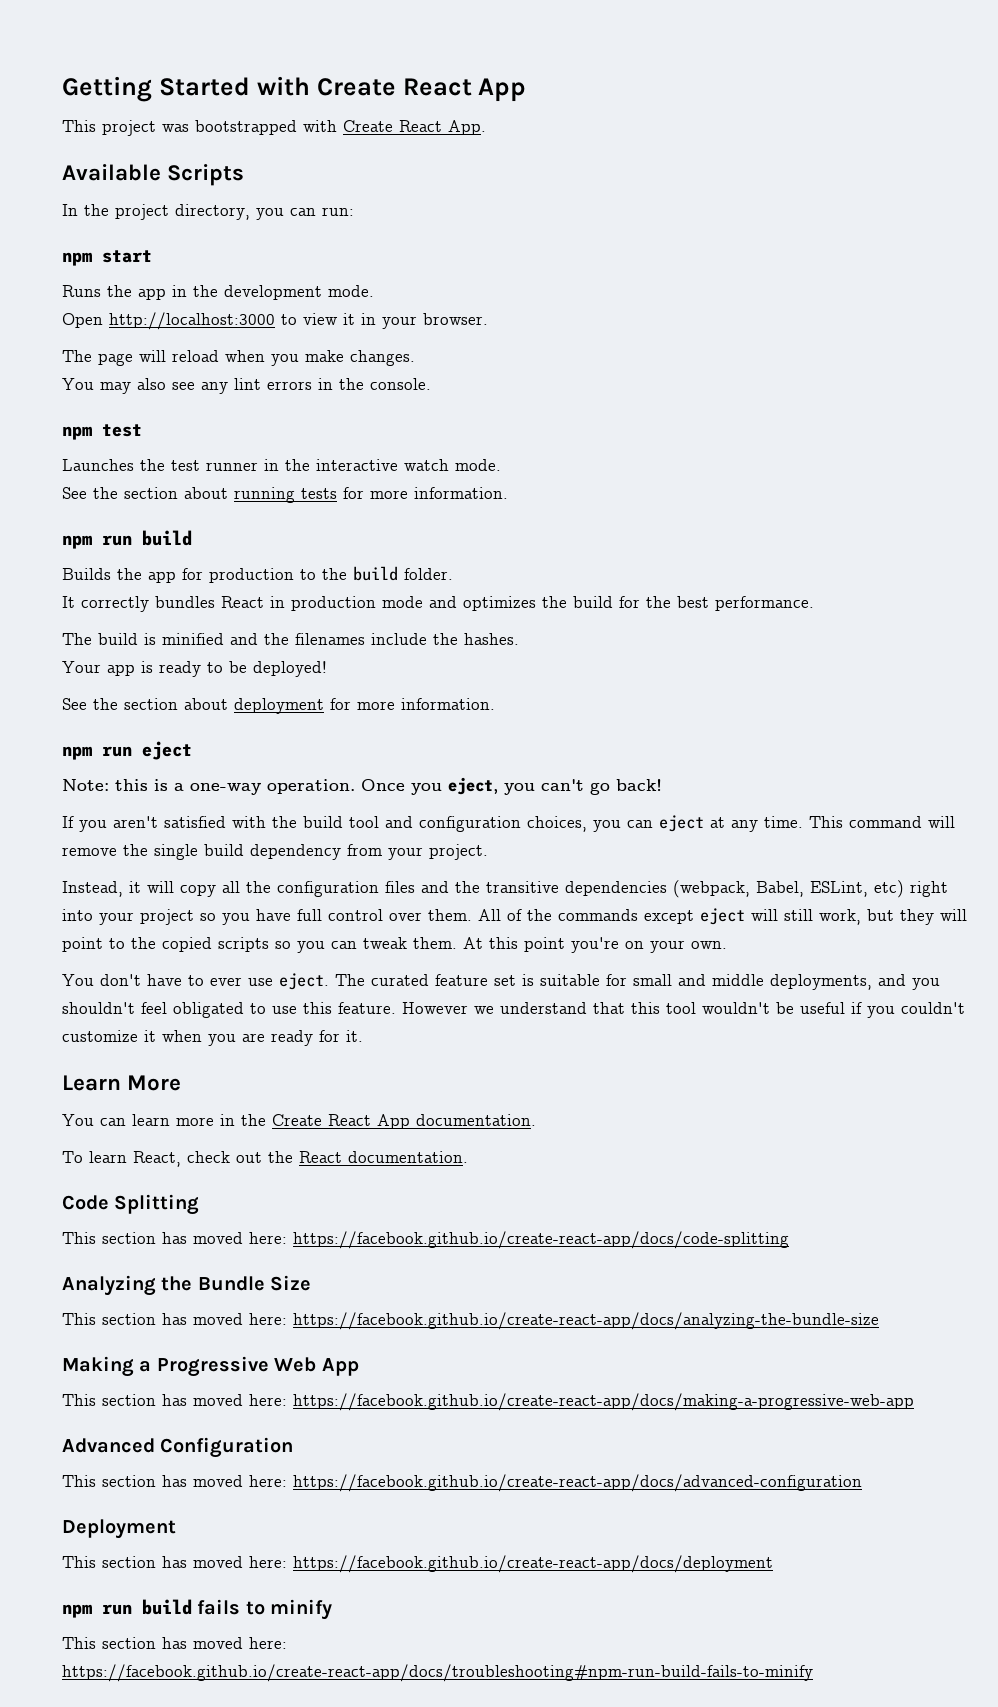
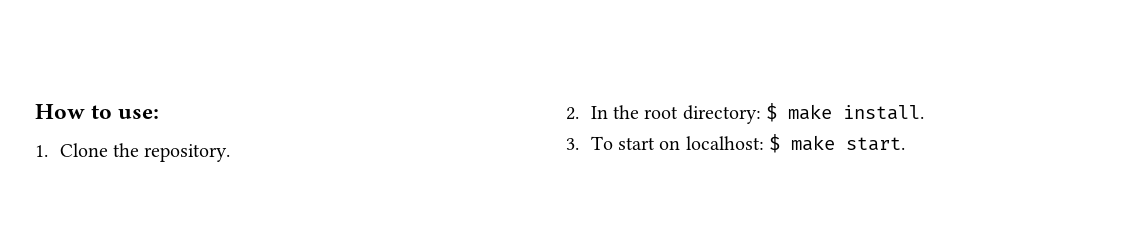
[62,76,527,102] [62,120,486,136] [62,164,245,186] [62,204,354,220] [62,250,152,266] [62,285,374,300] [62,312,488,330] [62,350,415,366] [62,378,431,394] [62,424,142,440] [62,459,501,471] [62,487,508,503] [62,530,192,549] [62,566,453,583] [62,596,814,612] [62,633,519,645] [62,661,327,677] [62,698,495,714] [62,741,192,760] [62,777,662,795] [62,815,955,832] [62,844,488,860] [62,880,948,898] [62,908,967,925] [62,937,727,953] [62,973,940,990] [62,1002,965,1018] [62,1030,363,1046] [62,1075,182,1091] [62,1114,536,1129] [62,1151,468,1167] [62,1194,200,1215] [62,1231,789,1249] [62,1275,312,1296] [62,1312,879,1330] [62,1356,359,1377] [62,1393,914,1411] [62,1437,294,1458] [62,1474,862,1492] [62,1519,176,1539] [62,1555,773,1573] [62,1599,333,1620] [62,1637,287,1649] [62,1664,813,1682] Getting Started with Create React App // This project was bootstrapped with Create React App. // Available Scripts // In the project directory, you can run: // npm start // Runs the app in the development mode. // Open http://localhost:3000 to view it in your browser. // The page will reload when you make changes. // You may also see any lint errors in the console. // npm test // Launches the test runner in the interactive watch mode. // See the section about running tests for more information. // npm run build // Builds the app for production to the build folder. // It correctly bundles React in production mode and optimizes the build for the best performance. // The build is minified and the filenames include the hashes. // Your app is ready to be deployed! // See the section about deployment for more information. // npm run eject // Note: this is a one-way operation. Once you eject, you can't go back! // If you aren't satisfied with the build tool and configuration choices, you can eject at any time. This command will remove the single build dependency from your project. // Instead, it will copy all the configuration files and the transitive dependencies (webpack, Babel, ESLint, etc) right into your project so you have full control over them. All of the commands except eject will still work, but they will point to the copied scripts so you can tweak them. At this point you're on your own. // You don't have to ever use eject. The curated feature set is suitable for small and middle deployments, and you shouldn't feel obligated to use this feature. However we understand that this tool wouldn't be useful if you couldn't customize it when you are ready for it. // Learn More // You can learn more in the Create React App documentation. // To learn React, check out the React documentation. // Code Splitting // This section has moved here: https://facebook.github.io/create-react-app/docs/code-splitting // Analyzing the Bundle Size // This section has moved here: https://facebook.github.io/create-react-app/docs/analyzing-the-bundle-size // Making a Progressive Web App // This section has moved here: https://facebook.github.io/create-react-app/docs/making-a-progressive-web-app // Advanced Configuration // This section has moved here: https://facebook.github.io/create-react-app/docs/advanced-configuration // Deployment // This section has moved here: https://facebook.github.io/create-react-app/docs/deployment // npm run build fails to minify // This section has moved here: https://facebook.github.io/create-react-app/docs/troubleshooting#npm-run-build-fails-to-minify -> [35,104,160,119] [35,143,231,162] [566,103,925,124] [566,134,906,153] How to use: // 1. Clone the repository. // 2. In the root directory: $ make install. // 3. To start on localhost: $ make start.

